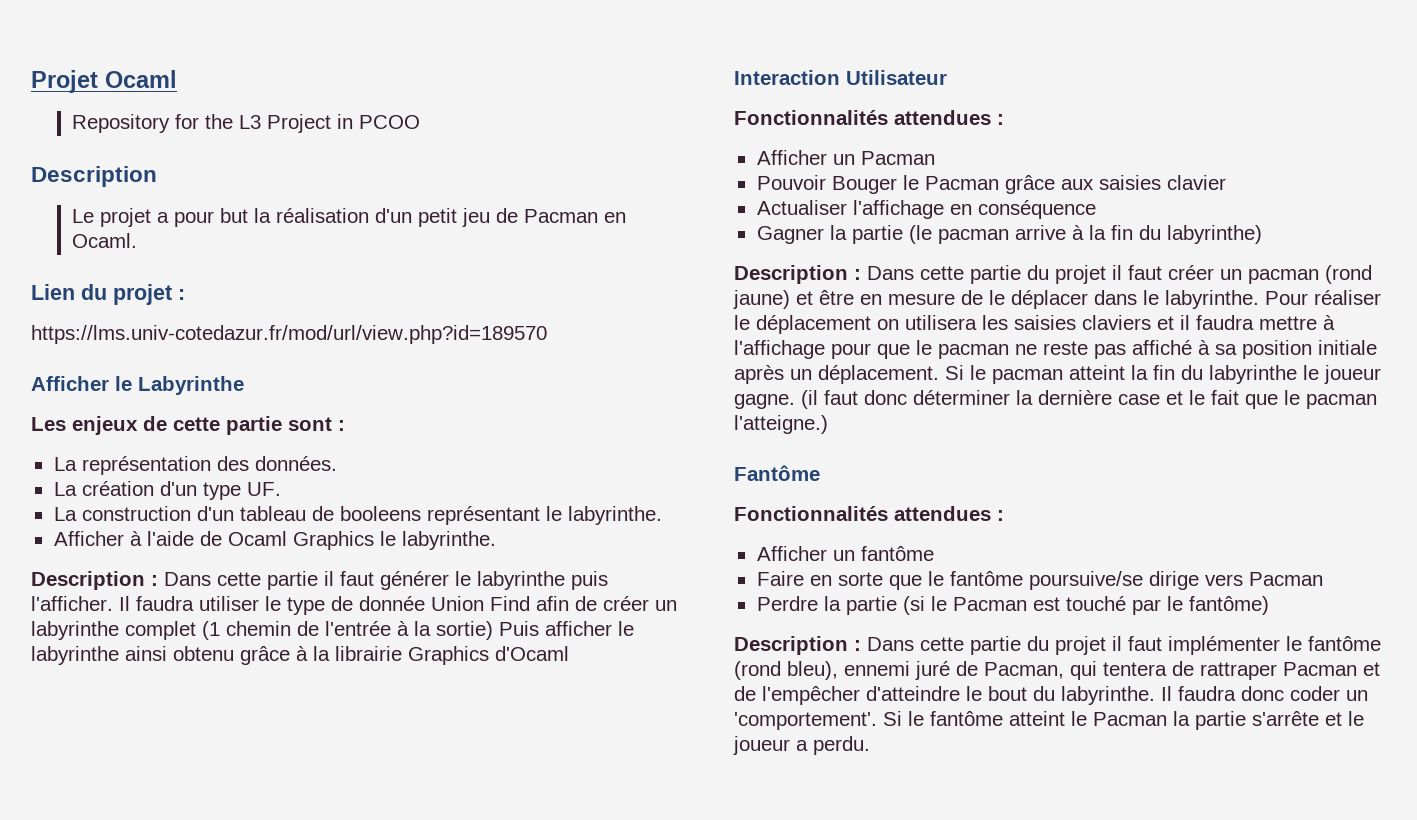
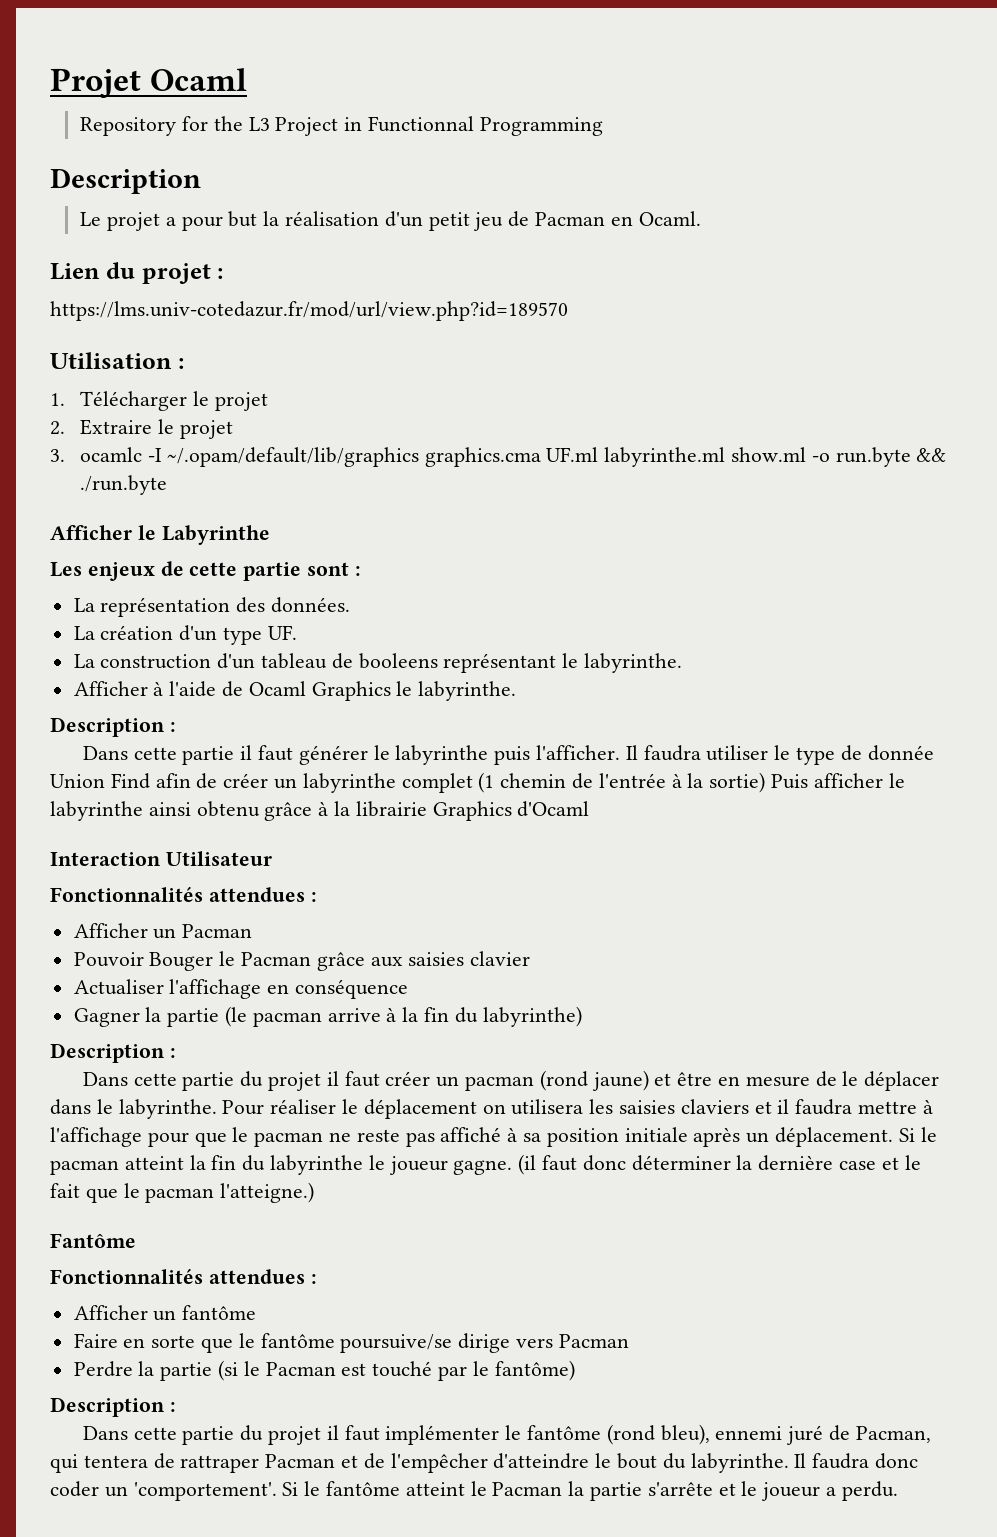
[358,115,420,129] PCOO -> [367,116,603,136] Functionnal Programming
(547, 334) none -> [50,352,184,369] [50,391,268,411] [50,419,233,439] [50,447,947,467] [80,475,168,495] // Utilisation : // 1. Télécharger le projet // 2. Extraire le projet // 3. ocamlc -I ~/.opam/default/lib/graphics graphics.cma UF.ml labyrinthe.ml show.ml -o run.byte && ./run.byte
(158, 580) none -> (176, 727) //
(861, 274) none -> (176, 1053) //
(861, 645) none -> (176, 1407) //

